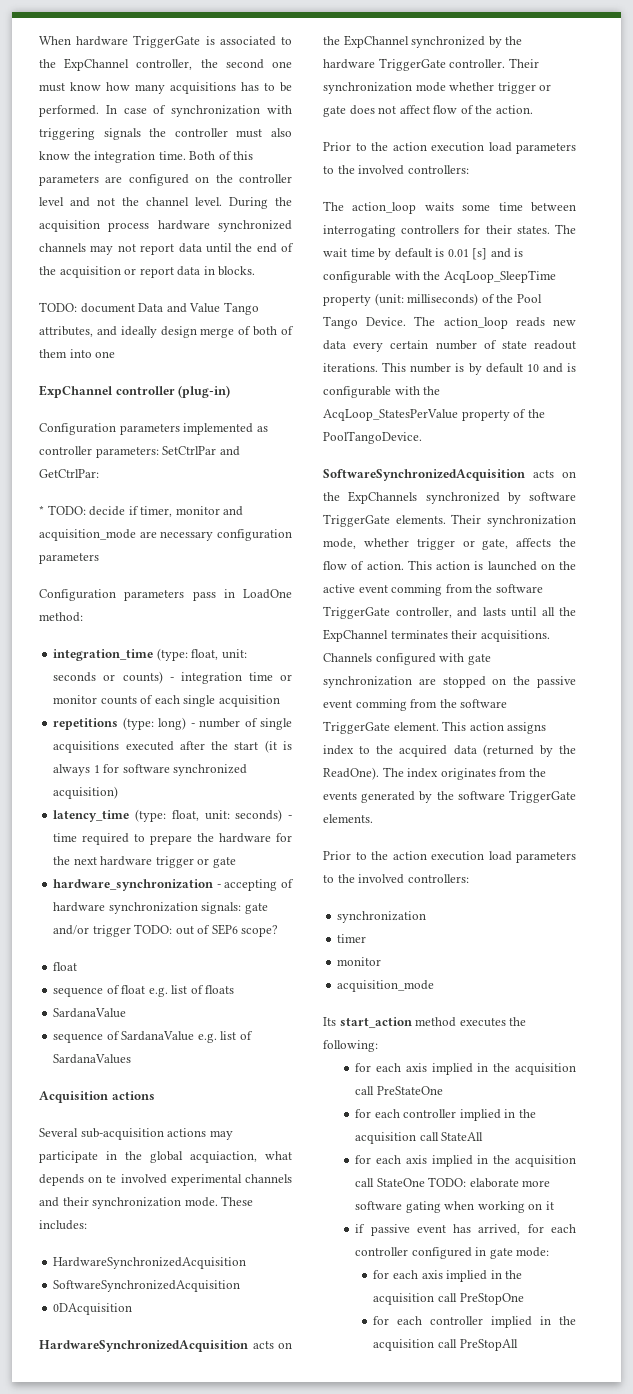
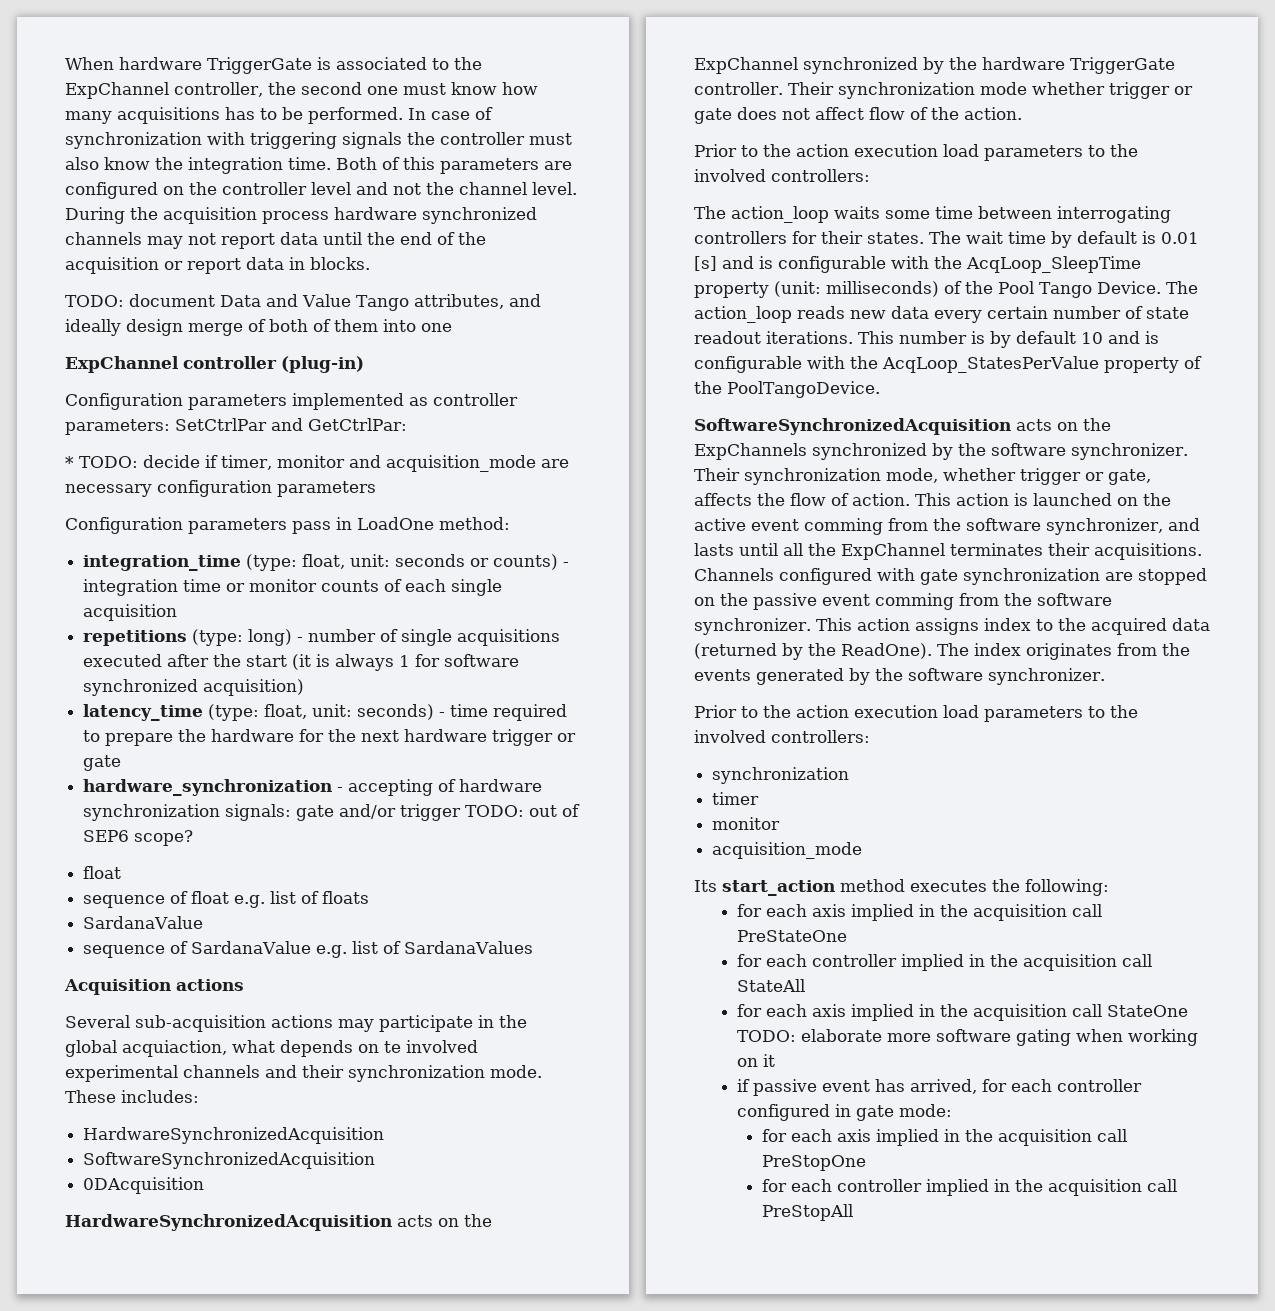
[529,492,576,501] [323,514,446,527] software TriggerGate elements. -> [958,443,1188,460] the software synchronizer.
[323,606,452,619] TriggerGate controller, -> [1046,518,1163,535] synchronizer,
[323,721,439,734] TriggerGate element. -> [694,618,811,635] synchronizer.
[509,790,576,803] [323,814,373,823] TriggerGate elements. -> [988,668,1105,685] synchronizer.

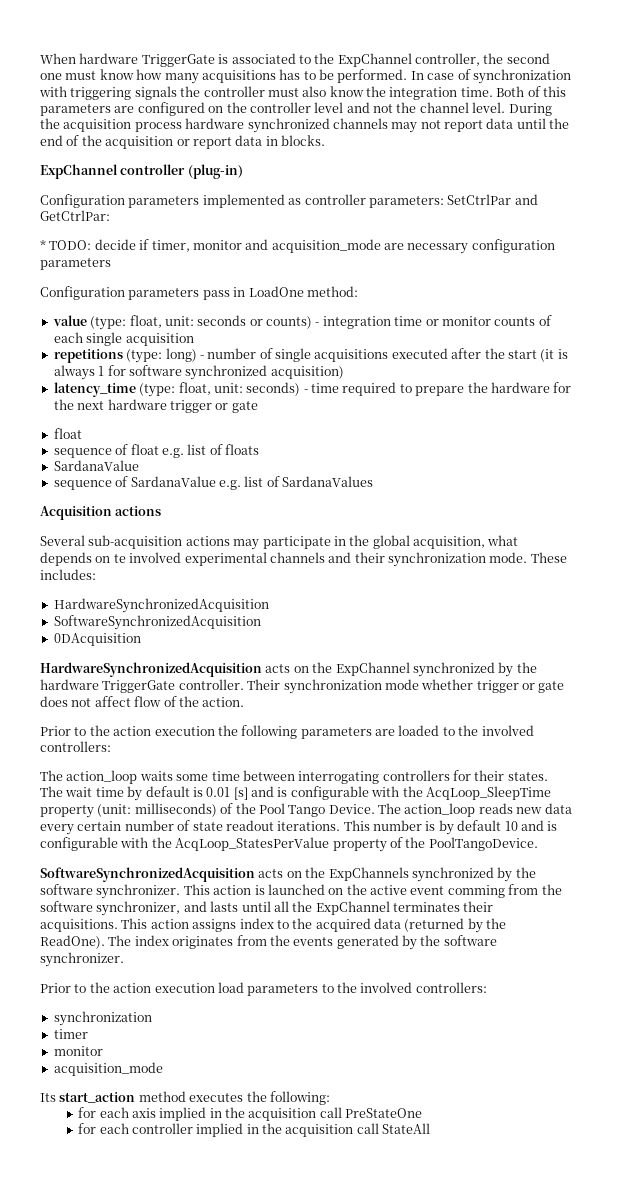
[65,294,541,311] [65,319,452,336] // TODO: document Data and Value Tango attributes, and ideally design merge of both of them into one -> (325, 140) none
[83,555,242,571] integration_time -> [52,315,87,326] value
[83,779,543,796] [83,804,581,821] [83,830,194,846] // hardware_synchronization - accepting of hardware synchronization signals: gate and/or trigger TODO: out of SEP6 scope? -> (258, 407) none
[122,1040,227,1057] acquiaction, -> [413,536,485,549] acquisition,
[943,144,1083,161] load parameters -> [217,725,440,739] the following parameters are loaded
[694,468,1151,485] [694,493,910,506] Their synchronization mode, whether trigger or gate, affects the flow of action. -> (181, 891) none
[694,568,1207,585] [694,593,1112,610] [694,618,811,635] Channels configured with gate synchronization are stopped on the passive event comming from the software synchronizer. -> (118, 925) none
[737,1004,1189,1021] [737,1029,1199,1046] [737,1054,776,1067] [737,1079,1143,1096] [737,1104,953,1121] [762,1129,1128,1146] [762,1155,867,1171] [762,1179,1178,1196] [762,1204,854,1221] // for each axis implied in the acquisition call StateOne TODO: elaborate more software gating when working on it // if passive event has arrived, for each controller configured in gate mode: // for each axis implied in the acquisition call PreStopOne // for each controller implied in the acquisition call PreStopAll -> (431, 1128) none

